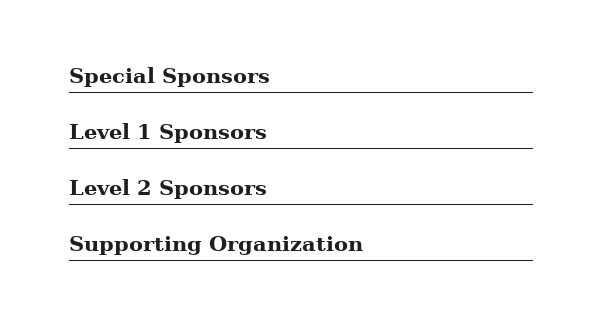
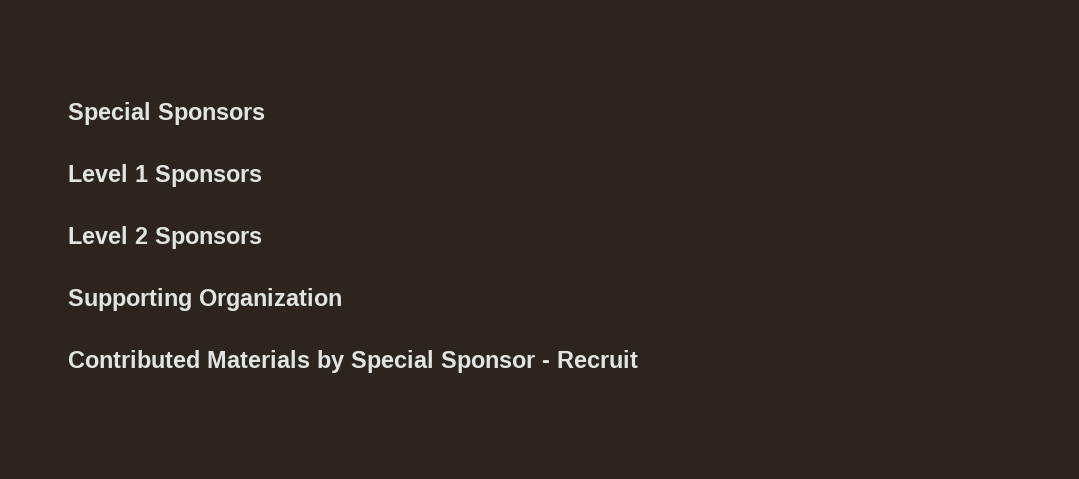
(363, 245) none -> [68,350,638,373] // Contributed Materials by Special Sponsor - Recruit

